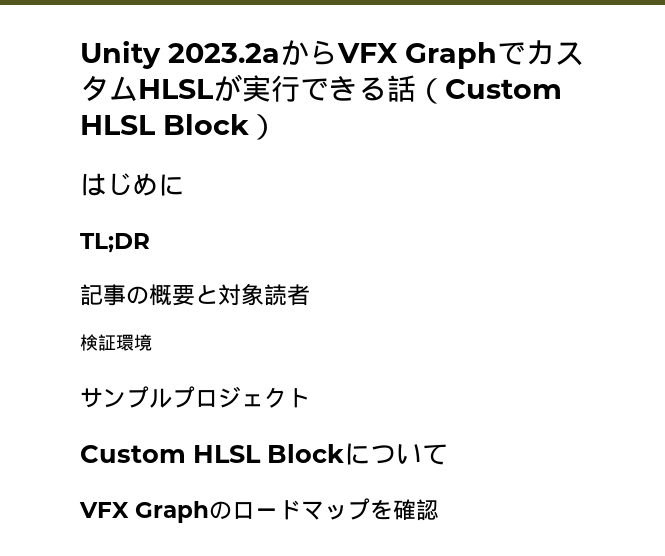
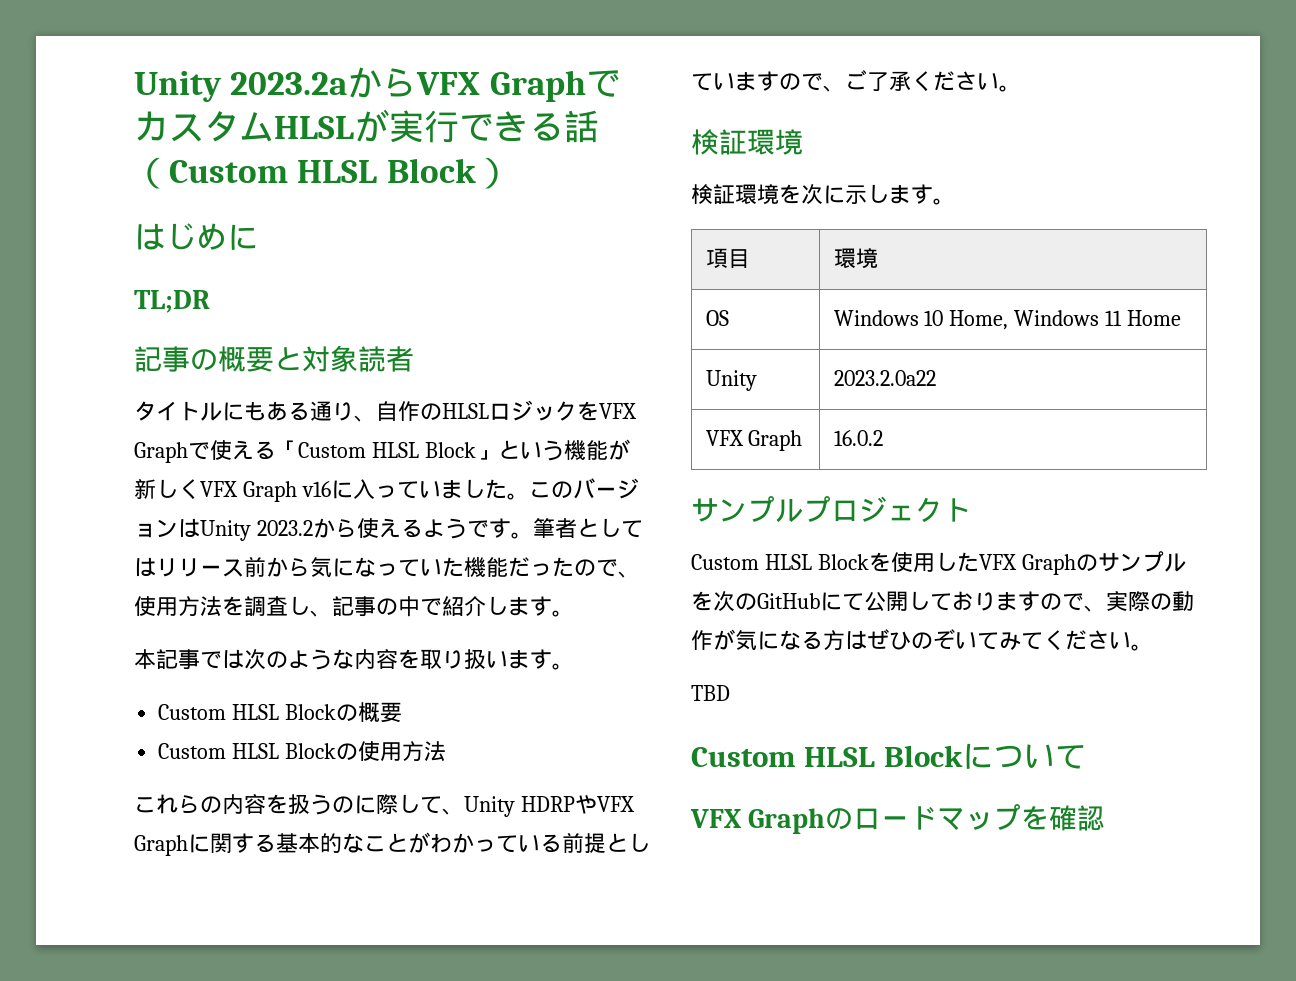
[80,334,152,351] 検証環境 -> [134,400,637,422] [134,439,630,463] [134,478,639,502] [134,518,643,541] [134,556,640,578] [134,596,574,617] [134,649,574,670] [158,702,403,723] [158,741,447,761] [134,794,635,817] [134,832,650,856] [691,70,1021,92] [691,129,803,155] [691,184,955,205] [705,248,750,269] [833,248,878,269] [705,310,729,326] [833,310,1182,330] [705,370,757,391] [833,370,936,386] [705,430,803,451] [833,430,883,446] タイトルにもある通り、自作のHLSLロジックをVFX Graphで使える「Custom HLSL Block」という機能が新しくVFX Graph v16に入っていました。このバージョンはUnity 2023.2から使えるようです。筆者としてはリリース前から気になっていた機能だったので、使用方法を調査し、記事の中で紹介します。 // 本記事では次のような内容を取り扱います。 // Custom HLSL Blockの概要 // Custom HLSL Blockの使用方法 // これらの内容を扱うのに際して、Unity HDRPやVFX Graphに関する基本的なことがわかっている前提としていますので、ご了承ください。 // 検証環境 // 検証環境を次に示します。 // 項目 | 環境 // OS | Windows 10 Home, Windows 11 Home // Unity | 2023.2.0a22 // VFX Graph | 16.0.2
(310, 398) none -> [691,551,1186,575] [691,591,1194,612] [691,629,1153,651] [691,685,730,701] // Custom HLSL Blockを使用したVFX Graphのサンプルを次のGitHubにて公開しておりますので、実際の動作が気になる方はぜひのぞいてみてください。 // TBD

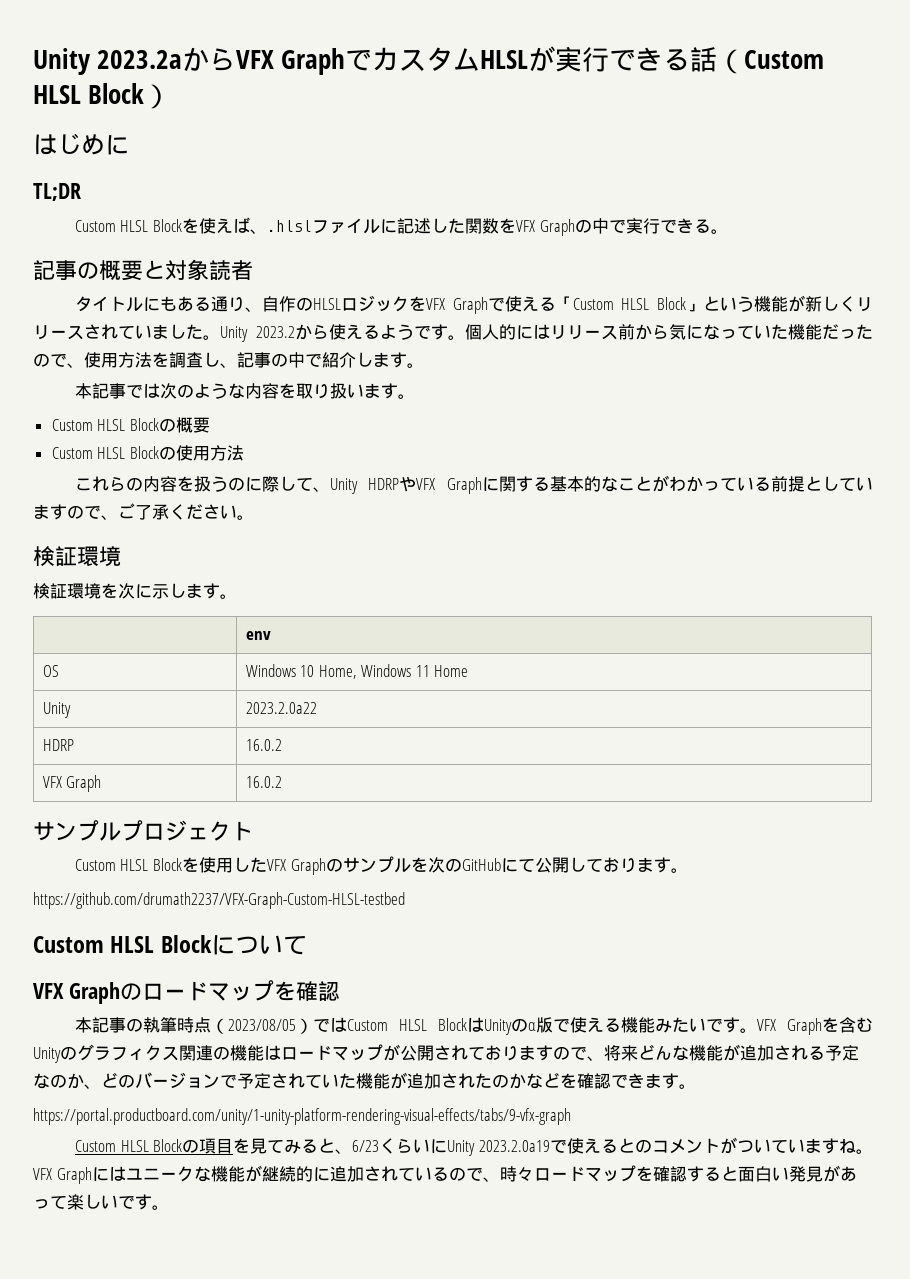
(210, 301) none -> [74,217,728,236] // Custom HLSL Blockを使えば、.hlslファイルに記述した関数をVFX Graphの中で実行できる。
[200,478,639,502] [134,518,200,538] VFX Graph v16に入っていました。このバージョンは -> [856,297,873,312] [33,324,220,340] リリースされていました。
[532,518,643,539] 筆者として -> [465,324,533,340] 個人的に
[705,248,750,269] [833,248,878,269] 項目 | 環境 -> [245,631,271,640] | env
(936, 378) none -> [42,739,74,751] [245,739,282,751] // HDRP | 16.0.2
[1040,591,1194,612] [691,629,1153,651] [691,685,730,701] ので、実際の動作が気になる方はぜひのぞいてみてください。 // TBD -> [670,868,688,873] [33,892,405,909] 。 // https://github.com/drumath2237/VFX-Graph-Custom-HLSL-testbed
(1106, 818) none -> [74,1017,873,1035] [33,1044,859,1063] [33,1072,696,1089] [33,1108,571,1125] [74,1137,873,1156] [33,1165,857,1184] [33,1194,169,1210] // 本記事の執筆時点（2023/08/05）ではCustom HLSL BlockはUnityのα版で使える機能みたいです。VFX Graphを含むUnityのグラフィクス関連の機能はロードマップが公開されておりますので、将来どんな機能が追加される予定なのか、どのバージョンで予定されていた機能が追加されたのかなどを確認できます。 // https://portal.productboard.com/unity/1-unity-platform-rendering-visual-effects/tabs/9-vfx-graph // Custom HLSL Blockの項目を見てみると、6/23くらいにUnity 2023.2.0a19で使えるとのコメントがついていますね。VFX Graphにはユニークな機能が継続的に追加されているので、時々ロードマップを確認すると面白い発見があって楽しいです。

